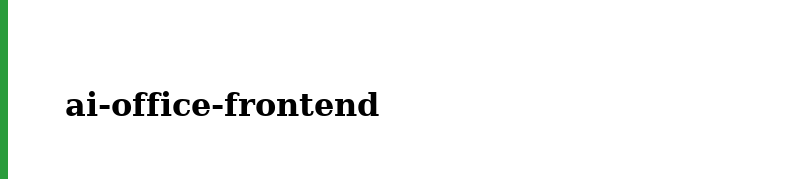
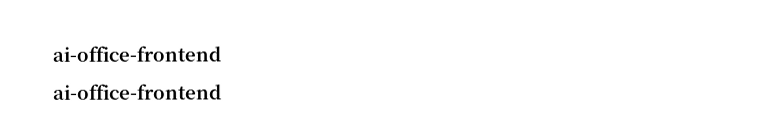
[65,91,379,116] ai-office-frontend -> [52,45,221,62] [53,83,222,100] ai-office-frontend // ai-office-frontend

